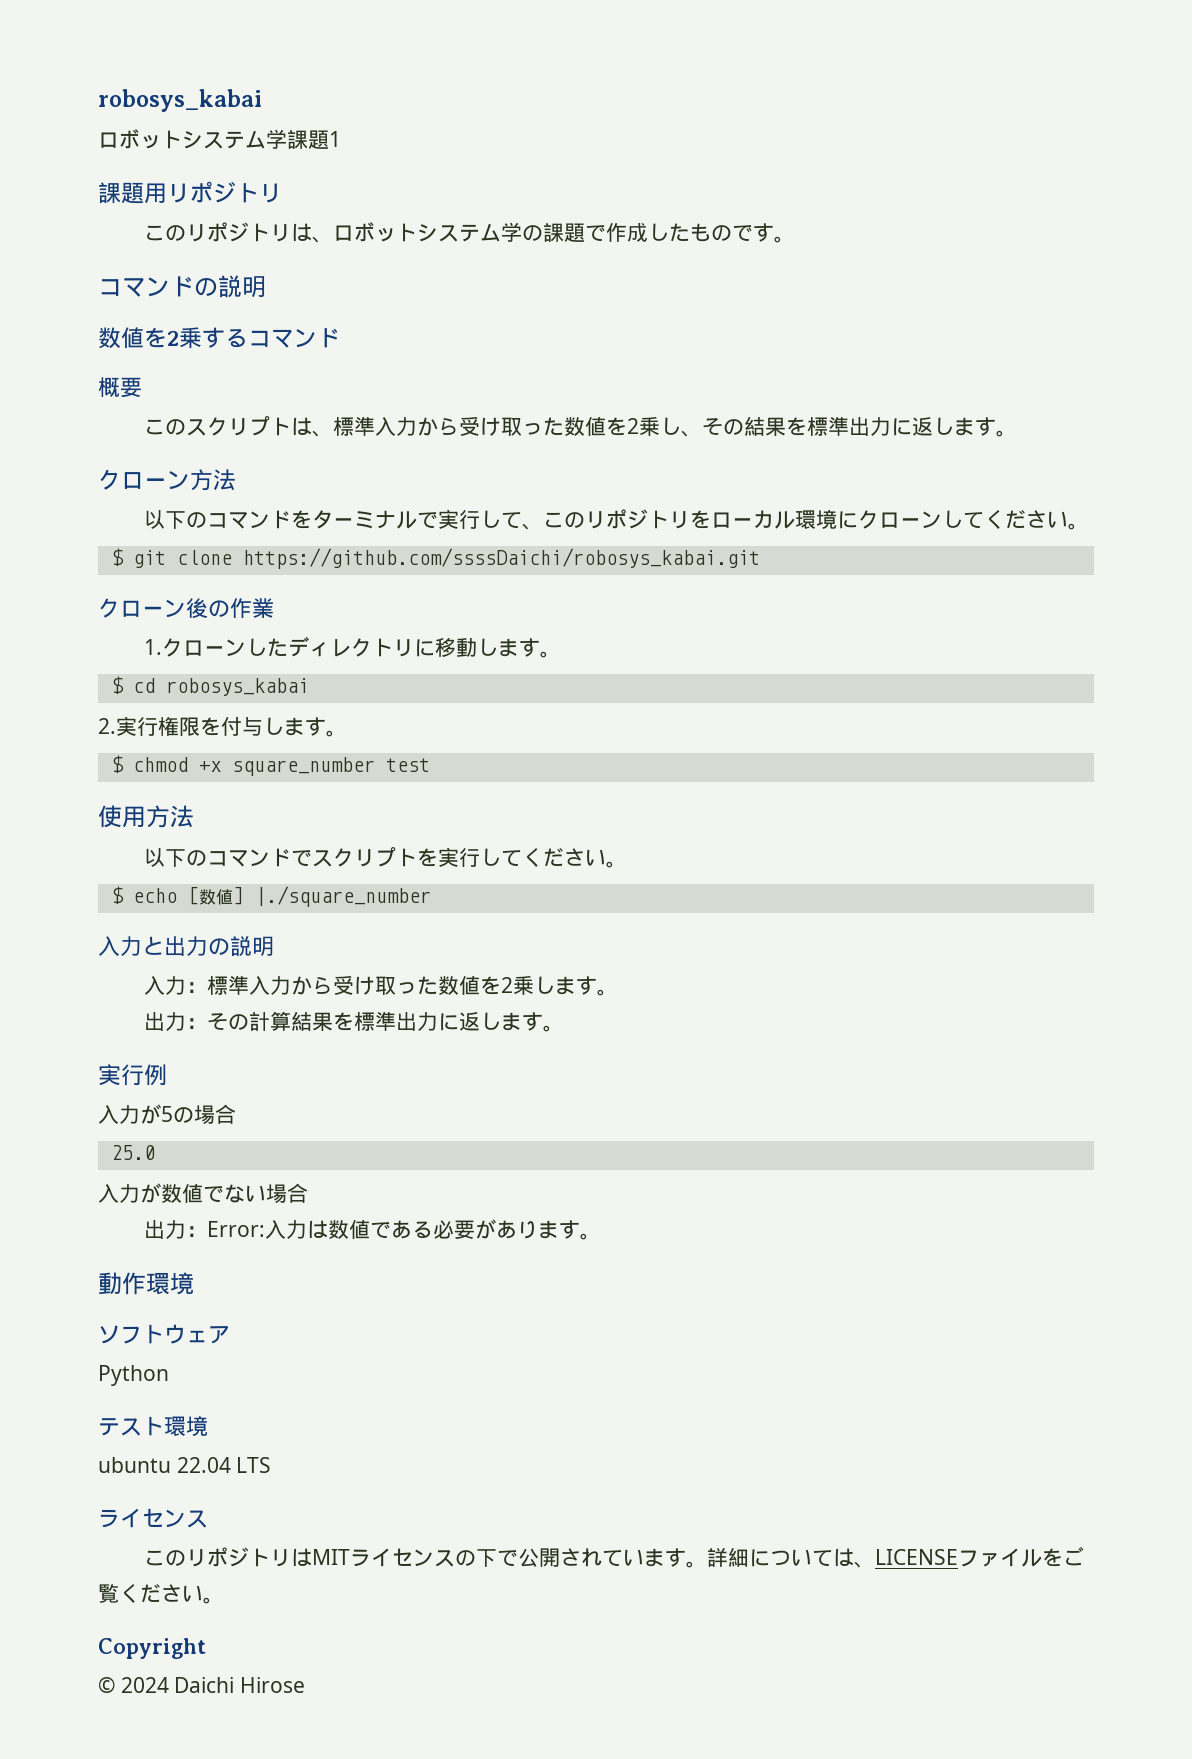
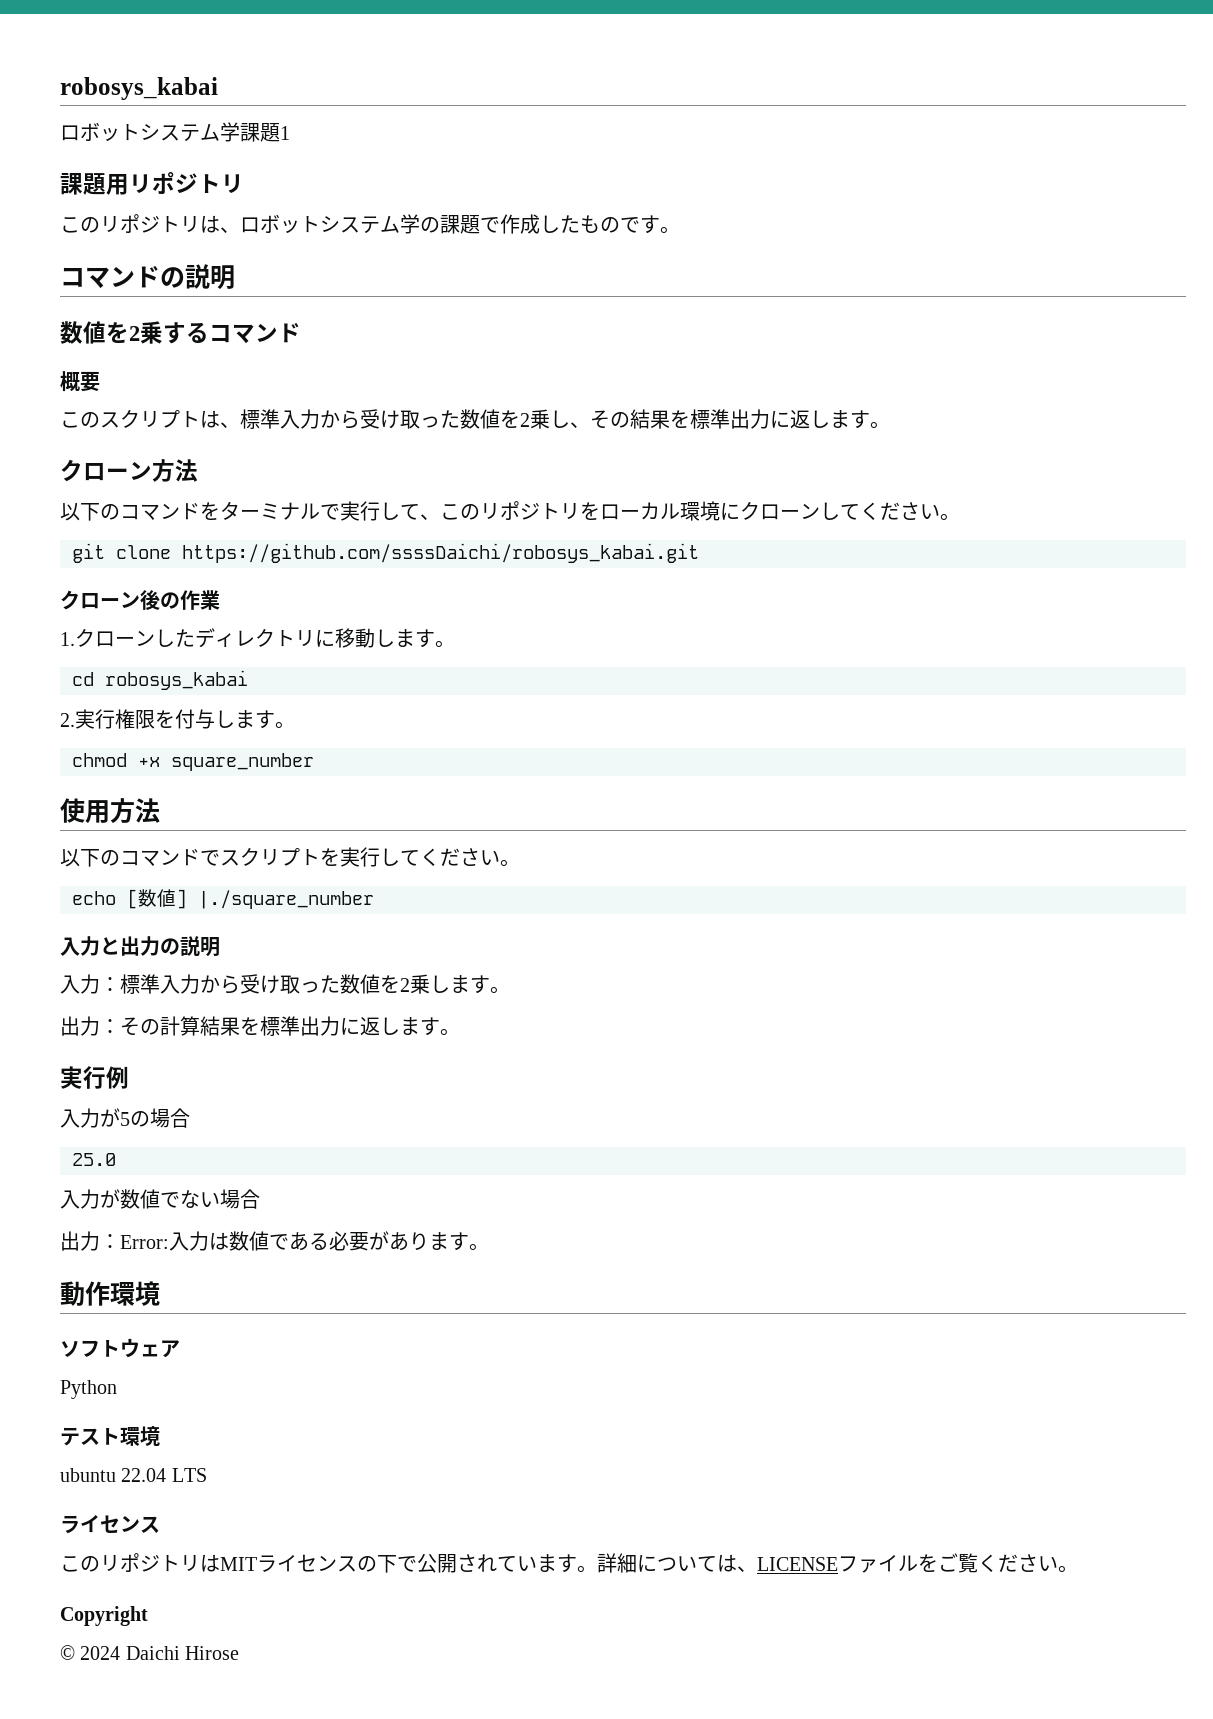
[110,548,124,566] $ -> (960, 517) none
[110,676,124,694] $ -> (455, 644) none
[110,755,124,773] $ -> (295, 725) none
[385,758,430,772] test -> (314, 762) none
[110,886,124,904] $ -> (520, 863) none

